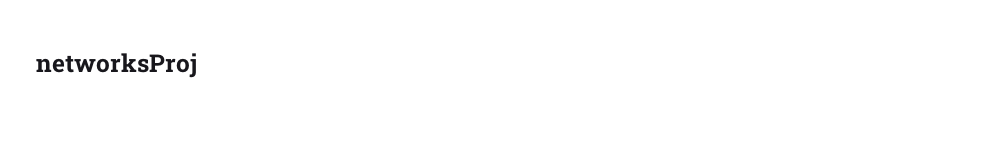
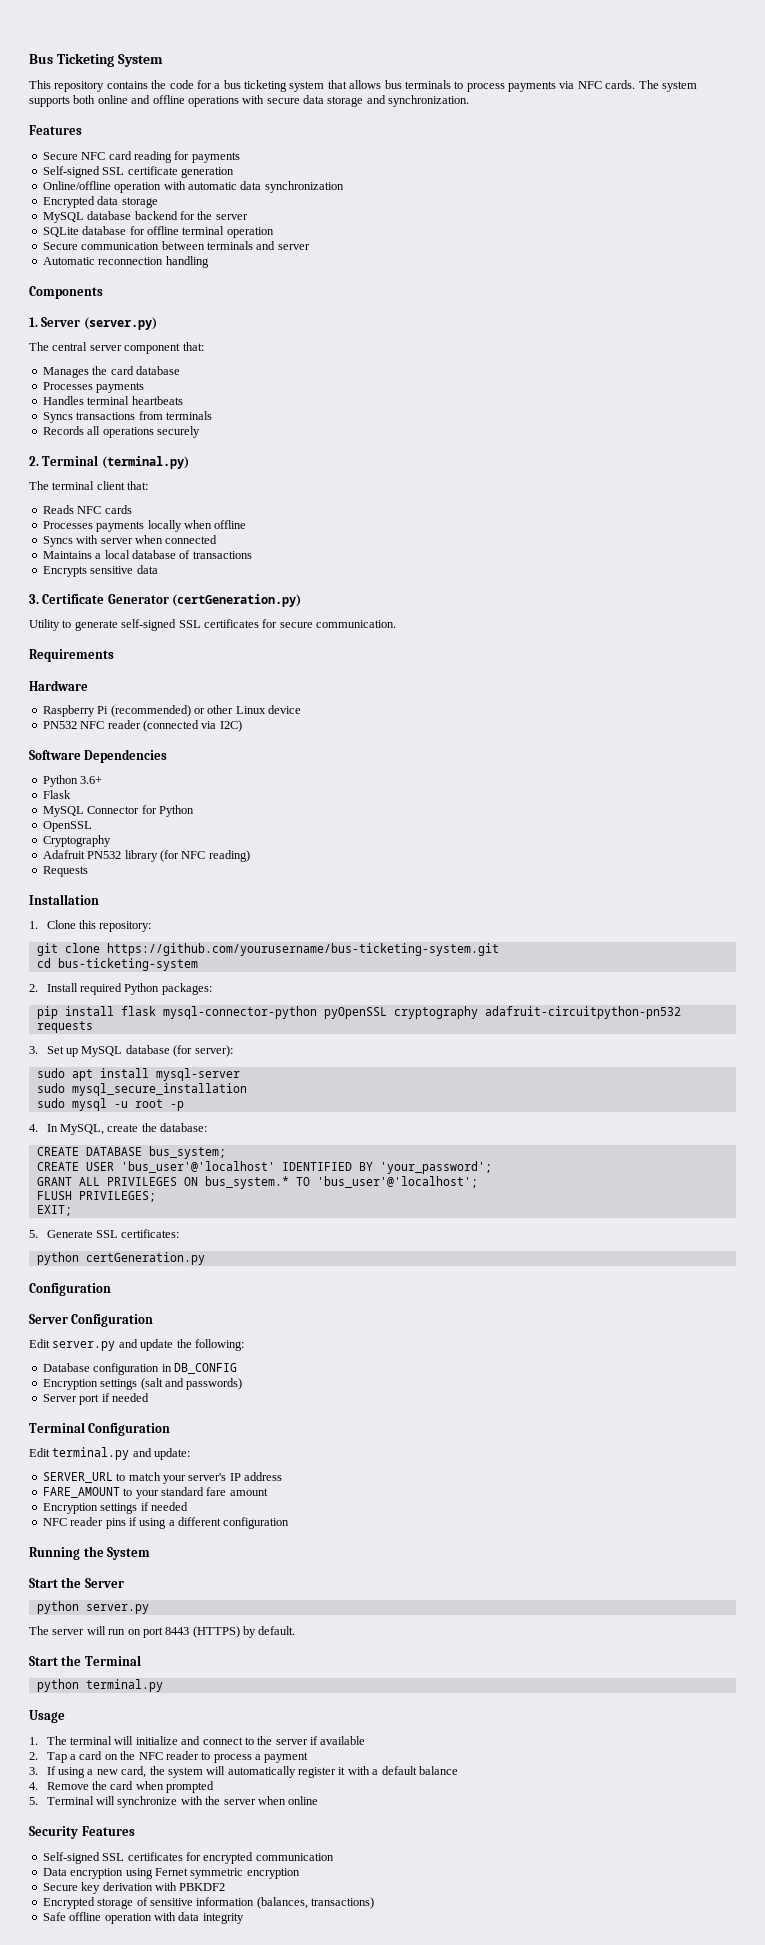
[36,53,197,78] networksProj -> [29,53,163,67] [29,80,697,92] [29,95,470,107] [29,125,82,135] [42,151,240,163] [42,166,234,178] [42,181,344,193] [42,196,158,208] [42,211,248,223] [42,226,274,238] [42,241,310,250] [42,256,209,268] [29,286,103,299] [29,317,157,330] [29,342,204,354] [42,366,180,378] [42,382,145,393] [42,396,183,405] [42,411,212,423] [42,426,200,438] [29,455,189,469] [29,481,149,490] [42,505,132,514] [42,520,247,532] [42,535,218,547] [42,550,252,559] [42,565,158,577] [29,594,302,607] [29,619,396,631] [29,649,114,662] [29,680,88,691] [42,705,301,717] [42,720,242,732] [29,749,168,763] [42,775,103,787] [42,790,71,799] [42,805,194,817] [42,821,92,832] [42,835,111,847] [42,850,250,862] [42,866,88,877] [29,894,99,905] [29,920,152,932] [36,943,499,956] [36,958,198,971] [29,983,212,995] [36,1006,681,1019] [36,1021,93,1033] [29,1045,233,1057] [36,1068,240,1081] [36,1083,247,1096] [36,1098,184,1111] [29,1123,208,1135] [36,1146,226,1159] [36,1161,492,1174] [36,1176,478,1189] [36,1191,156,1202] [36,1205,72,1216] [29,1229,180,1238] [36,1252,205,1265] [29,1283,111,1296] [29,1314,154,1327] [29,1339,244,1351] [42,1363,237,1375] [42,1378,243,1390] [42,1393,149,1405] [29,1422,171,1436] [29,1447,191,1460] [42,1472,282,1484] [42,1487,268,1499] [42,1502,188,1514] [42,1517,290,1529] [29,1546,151,1560] [29,1577,124,1588] [36,1601,149,1614] [29,1626,296,1638] [29,1655,141,1666] [36,1679,163,1692] [29,1710,65,1723] [29,1736,366,1745] [29,1751,309,1763] [29,1766,458,1778] [29,1781,215,1793] [29,1796,319,1808] [29,1826,135,1839] [42,1852,334,1864] [42,1868,300,1879] [42,1882,226,1894] [42,1897,374,1909] [42,1912,244,1924] Bus Ticketing System // This repository contains the code for a bus ticketing system that allows bus terminals to process payments via NFC cards. The system supports both online and offline operations with secure data storage and synchronization. // Features // Secure NFC card reading for payments // Self-signed SSL certificate generation // Online/offline operation with automatic data synchronization // Encrypted data storage // MySQL database backend for the server // SQLite database for offline terminal operation // Secure communication between terminals and server // Automatic reconnection handling // Components // 1. Server (server.py) // The central server component that: // Manages the card database // Processes payments // Handles terminal heartbeats // Syncs transactions from terminals // Records all operations securely // 2. Terminal (terminal.py) // The terminal client that: // Reads NFC cards // Processes payments locally when offline // Syncs with server when connected // Maintains a local database of transactions // Encrypts sensitive data // 3. Certificate Generator (certGeneration.py) // Utility to generate self-signed SSL certificates for secure communication. // Requirements // Hardware // Raspberry Pi (recommended) or other Linux device // PN532 NFC reader (connected via I2C) // Software Dependencies // Python 3.6+ // Flask // MySQL Connector for Python // OpenSSL // Cryptography // Adafruit PN532 library (for NFC reading) // Requests // Installation // 1. Clone this repository: // git clone https://github.com/yourusername/bus-ticketing-system.git // cd bus-ticketing-system // 2. Install required Python packages: // pip install flask mysql-connector-python pyOpenSSL cryptography adafruit-circuitpython-pn532 requests // 3. Set up MySQL database (for server): // sudo apt install mysql-server // sudo mysql_secure_installation // sudo mysql -u root -p // 4. In MySQL, create the database: // CREATE DATABASE bus_system; // CREATE USER 'bus_user'@'localhost' IDENTIFIED BY 'your_password'; // GRANT ALL PRIVILEGES ON bus_system.* TO 'bus_user'@'localhost'; // FLUSH PRIVILEGES; // EXIT; // 5. Generate SSL certificates: // python certGeneration.py // Configuration // Server Configuration // Edit server.py and update the following: // Database configuration in DB_CONFIG // Encryption settings (salt and passwords) // Server port if needed // Terminal Configuration // Edit terminal.py and update: // SERVER_URL to match your server's IP address // FARE_AMOUNT to your standard fare amount // Encryption settings if needed // NFC reader pins if using a different configuration // Running the System // Start the Server // python server.py // The server will run on port 8443 (HTTPS) by default. // Start the Terminal // python terminal.py // Usage // 1. The terminal will initialize and connect to the server if available // 2. Tap a card on the NFC reader to process a payment // 3. If using a new card, the system will automatically register it with a default balance // 4. Remove the card when prompted // 5. Terminal will synchronize with the server when online // Security Features // Self-signed SSL certificates for encrypted communication // Data encryption using Fernet symmetric encryption // Secure key derivation with PBKDF2 // Encrypted storage of sensitive information (balances, transactions) // Safe offline operation with data integrity

